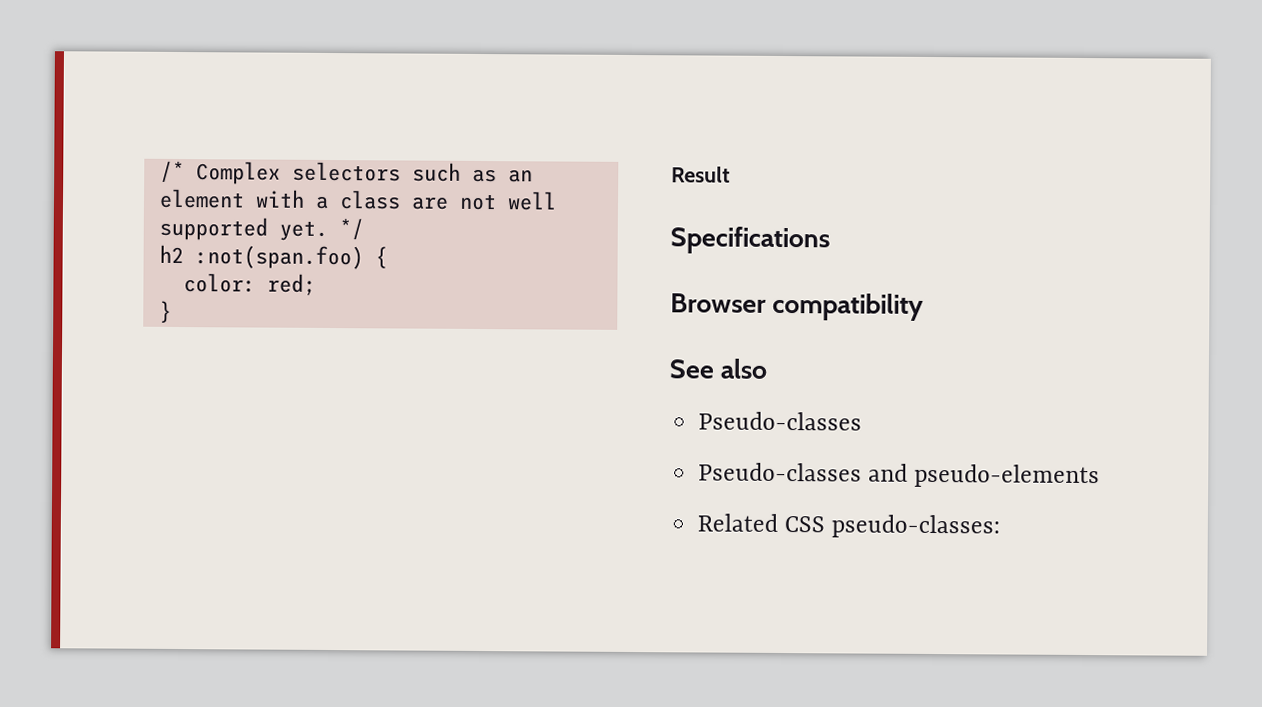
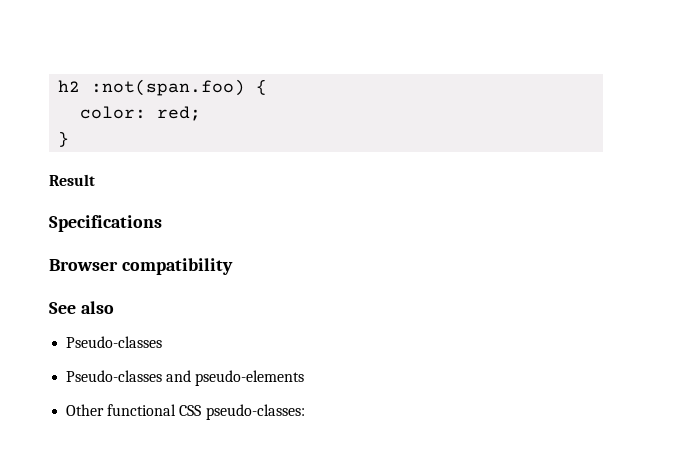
[159,160,533,185] [158,188,557,211] [158,216,364,241] /* Complex selectors such as an element with a class are not well supported yet. */ // -> (58, 86) none
[697,513,779,532] Related -> [66,404,177,416] Other functional

